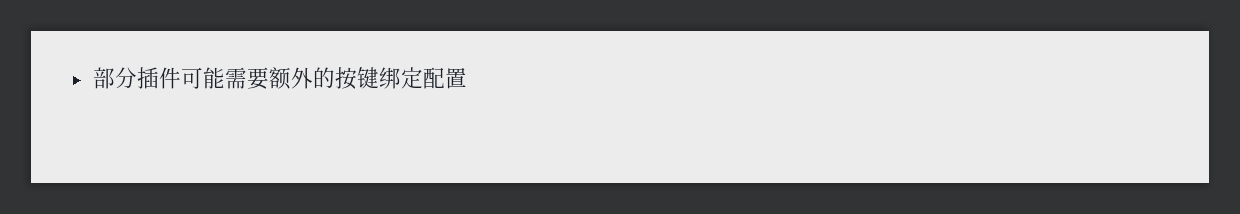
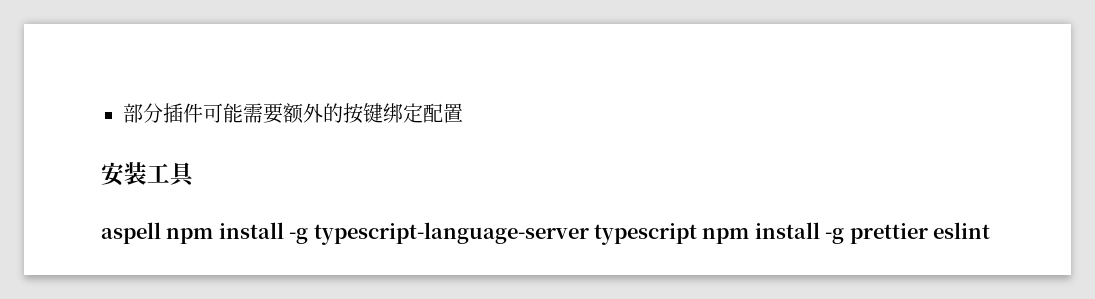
(467, 78) none -> [101,162,196,187] [101,222,990,245] // 安装工具 // aspell npm install -g typescript-language-server typescript npm install -g prettier eslint

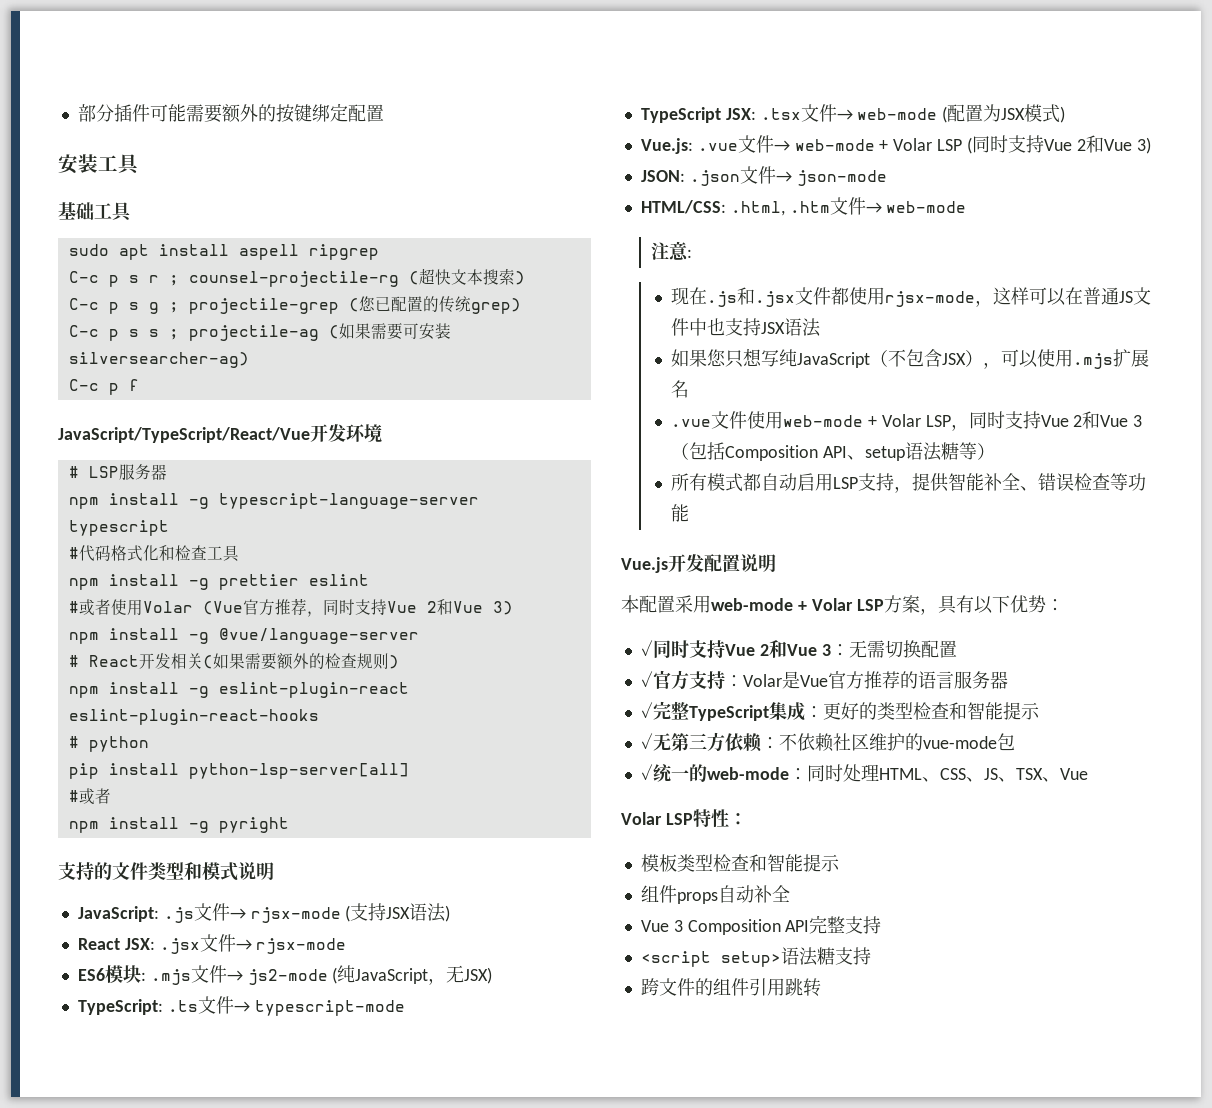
[101,222,161,244] aspell -> [58,202,133,222] [68,244,379,260] [68,268,525,287] [68,296,521,314] [68,323,451,341] [68,352,249,368] [68,379,139,395] [58,424,382,443] [68,464,167,480] 基础工具 // sudo apt install aspell ripgrep // C-c p s r ; counsel-projectile-rg (超快文本搜索) // C-c p s g ; projectile-grep (您已配置的传统grep) // C-c p s s ; projectile-ag (如果需要可安装silversearcher-ag) // C-c p f // JavaScript/TypeScript/React/Vue开发环境 // # LSP服务器 //
(697, 234) none -> [68,545,240,562] // #代码格式化和检查工具 //
(990, 230) none -> [68,598,513,617] [68,628,419,644] [68,653,399,670] [68,682,409,698] [68,709,319,725] [68,736,149,752] [68,763,409,779] [68,788,111,805] [68,817,289,833] [58,862,274,881] [77,903,451,923] [77,934,347,954] [77,965,493,985] [77,996,405,1016] [640,104,1066,123] [640,135,1151,154] [640,166,887,186] [640,197,967,216] [651,241,693,261] [671,287,1152,307] [671,318,822,337] [671,348,1150,369] [671,380,690,398] [671,411,1143,431] [671,442,995,461] [671,473,1147,493] [671,504,690,522] [621,554,776,573] [621,595,1064,615] [640,640,957,658] [640,670,1008,690] [640,701,1040,721] [640,732,1015,752] [640,764,1088,782] [621,809,747,828] [640,854,840,872] [640,885,790,904] [640,915,882,935] [640,947,871,967] [640,978,821,997] // #或者使用Volar (Vue官方推荐，同时支持Vue 2和Vue 3) // npm install -g @vue/language-server // # React开发相关(如果需要额外的检查规则) // npm install -g eslint-plugin-react eslint-plugin-react-hooks // # python // pip install python-lsp-server[all] // #或者 // npm install -g pyright // 支持的文件类型和模式说明 // JavaScript: .js文件→ rjsx-mode (支持JSX语法) // React JSX: .jsx文件→ rjsx-mode // ES6模块: .mjs文件→ js2-mode (纯JavaScript，无JSX) // TypeScript: .ts文件→ typescript-mode // TypeScript JSX: .tsx文件→ web-mode (配置为JSX模式) // Vue.js: .vue文件→ web-mode + Volar LSP (同时支持Vue 2和Vue 3) // JSON: .json文件→ json-mode // HTML/CSS: .html, .htm文件→ web-mode // 注意: // 现在.js和.jsx文件都使用rjsx-mode，这样可以在普通JS文件中也支持JSX语法 // 如果您只想写纯JavaScript（不包含JSX），可以使用.mjs扩展名 // .vue文件使用web-mode + Volar LSP，同时支持Vue 2和Vue 3（包括Composition API、setup语法糖等） // 所有模式都自动启用LSP支持，提供智能补全、错误检查等功能 // Vue.js开发配置说明 // 本配置采用web-mode + Volar LSP方案，具有以下优势： // ✓同时支持Vue 2和Vue 3：无需切换配置 // ✓官方支持：Volar是Vue官方推荐的语言服务器 // ✓完整TypeScript集成：更好的类型检查和智能提示 // ✓无第三方依赖：不依赖社区维护的vue-mode包 // ✓统一的web-mode：同时处理HTML、CSS、JS、TSX、Vue // Volar LSP特性： // 模板类型检查和智能提示 // 组件props自动补全 // Vue 3 Composition API完整支持 // <script setup>语法糖支持 // 跨文件的组件引用跳转

